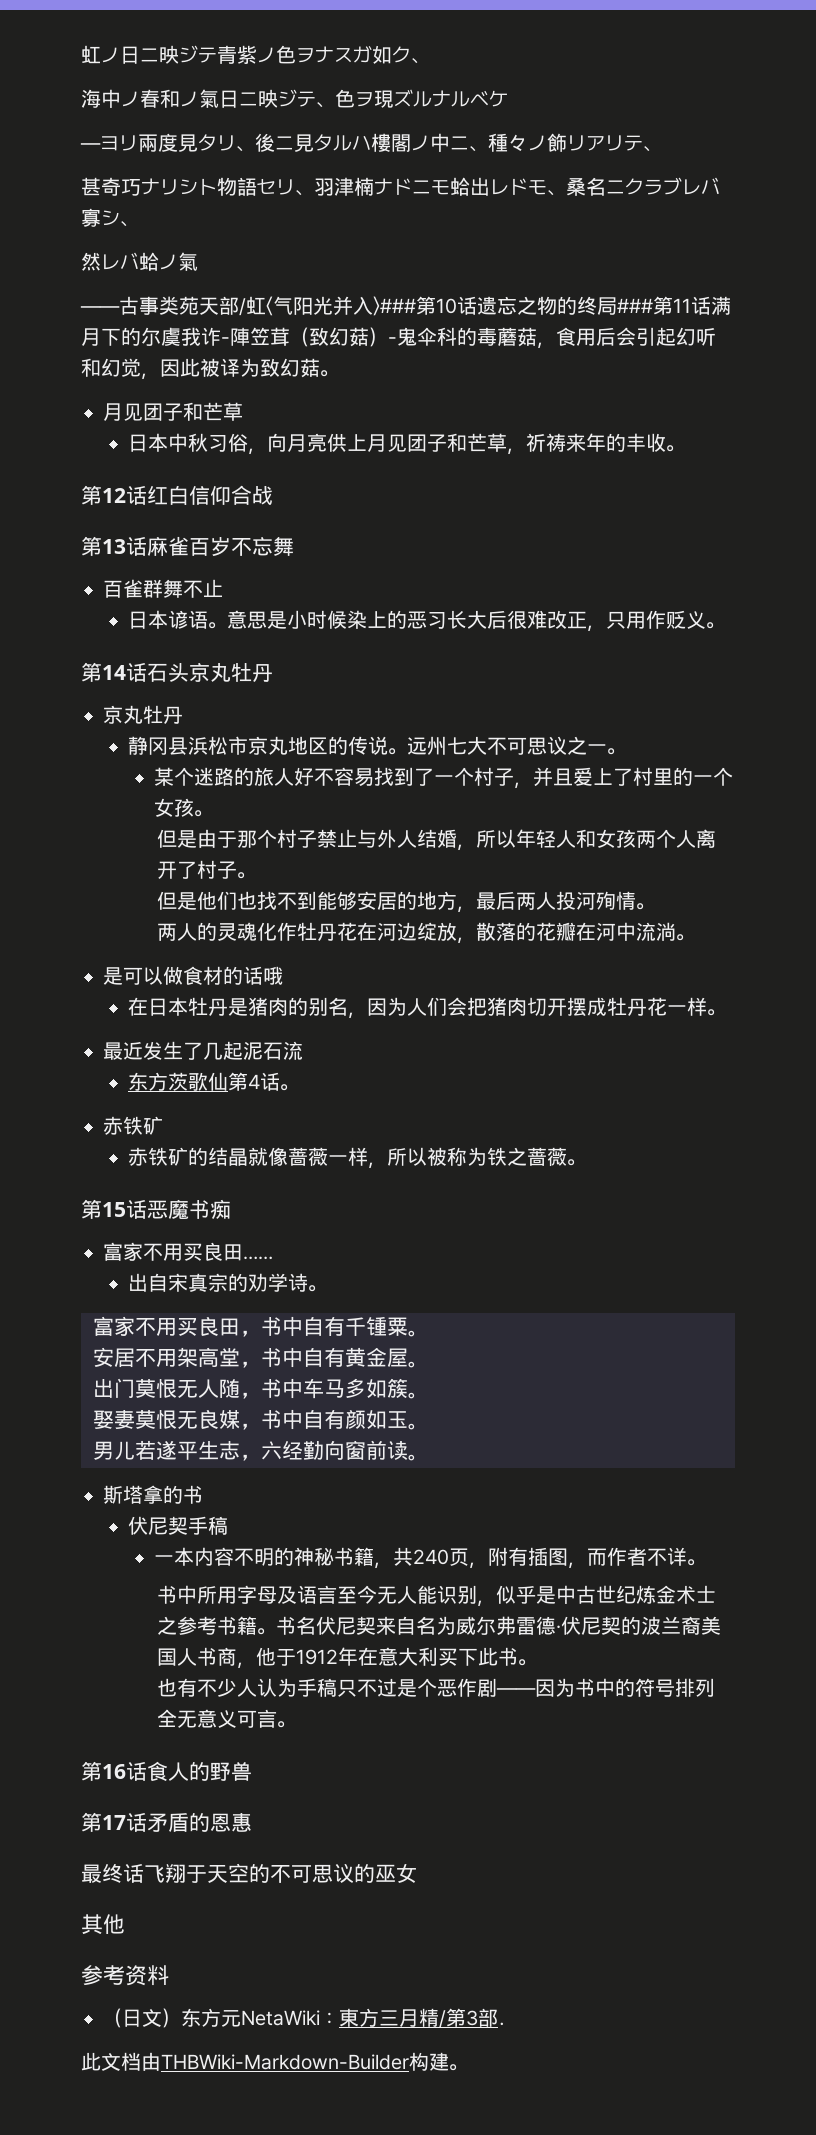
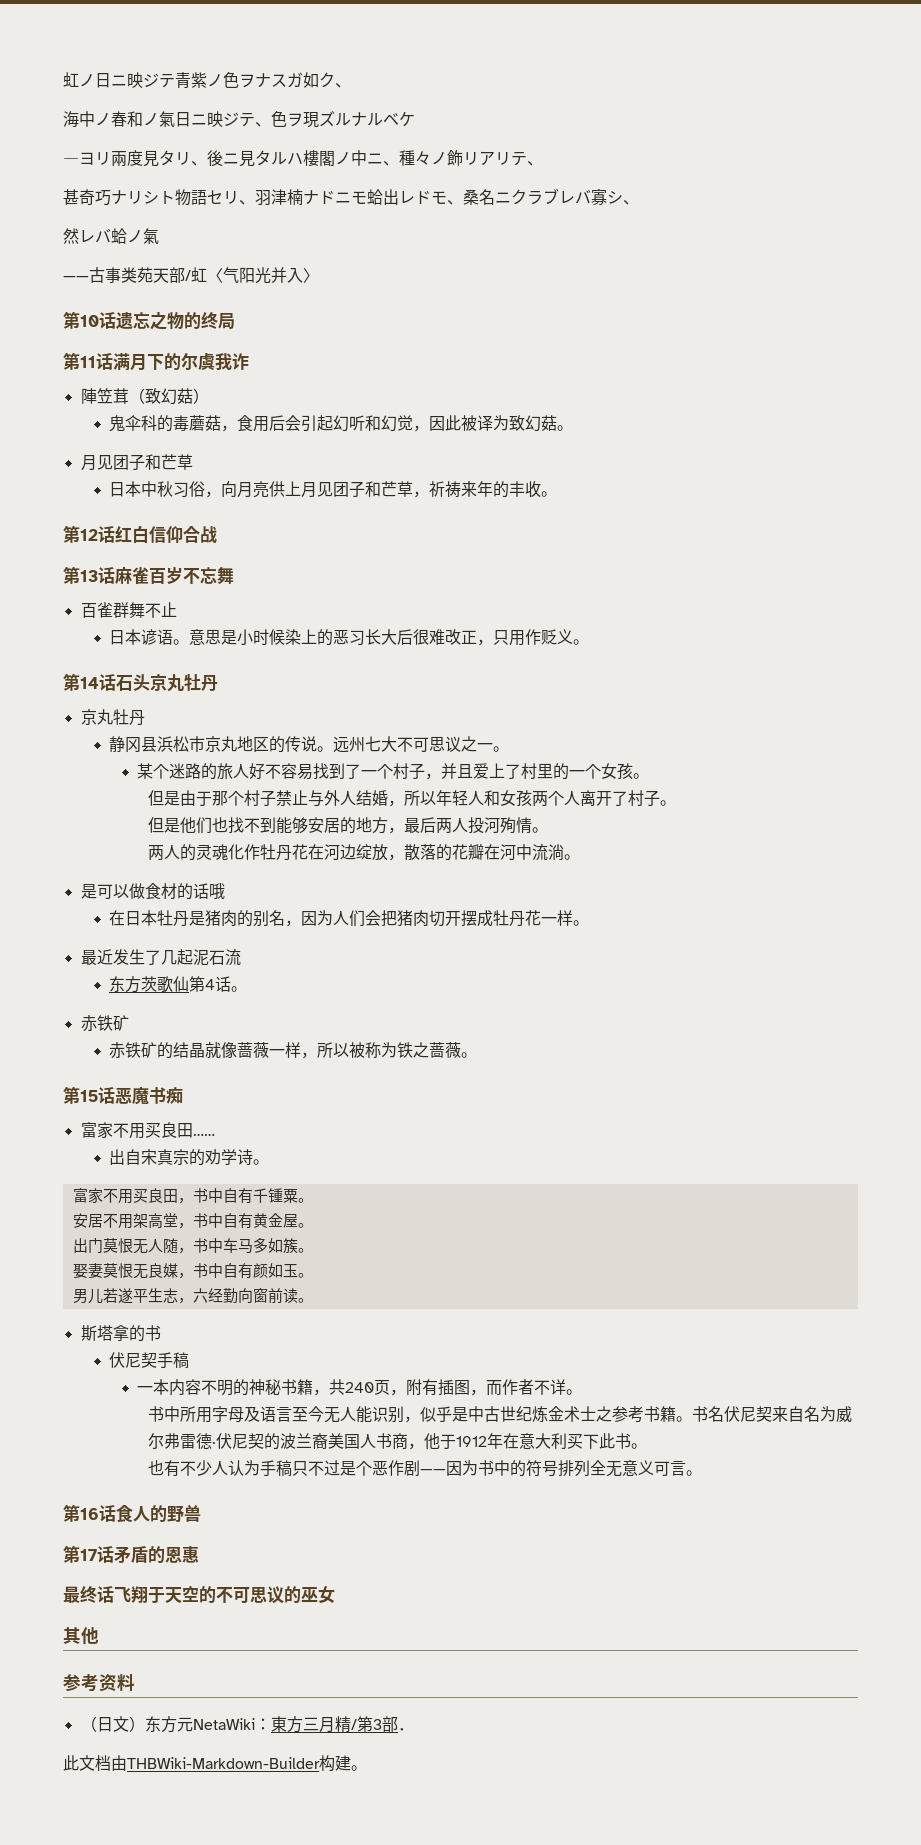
[380,298,416,313] ### -> (319, 275) //
[617,298,653,313] ### -> (235, 321) //
[221,337,230,344] - -> (249, 361) //
[388,337,397,344] - -> (209, 396) //

